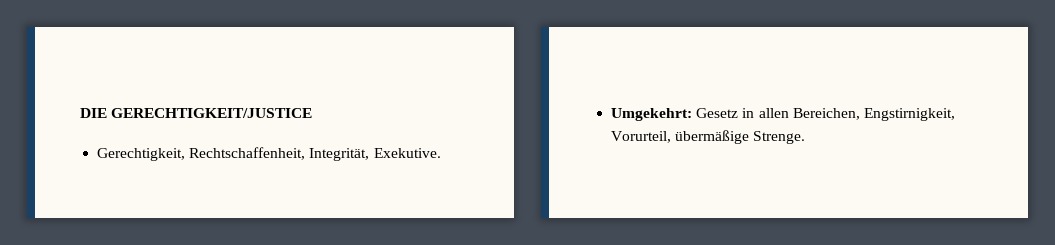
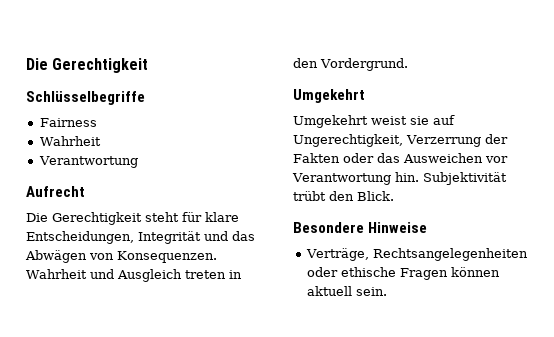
[80,108,313,118] [97,147,441,161] [611,108,955,121] [611,130,806,144] DIE GERECHTIGKEIT/JUSTICE // Gerechtigkeit, Rechtschaffenheit, Integrität, Exekutive. // Umgekehrt: Gesetz in allen Bereichen, Engstirnigkeit, Vorurteil, übermäßige Strenge. -> [26,58,149,73] [26,91,145,105] [39,118,97,127] [39,136,101,146] [38,156,138,168] [26,186,85,197] [26,212,239,225] [26,231,255,244] [25,250,217,263] [26,269,242,282] [293,58,408,71] [293,89,365,103] [293,115,455,128] [293,134,508,147] [293,153,508,163] [292,172,507,185] [293,191,394,201] [293,222,428,233] [305,248,528,261] [306,267,500,280] [306,286,387,296] Die Gerechtigkeit // Schlüsselbegriffe // Fairness // Wahrheit // Verantwortung // Aufrecht // Die Gerechtigkeit steht für klare Entscheidungen, Integrität und das Abwägen von Konsequenzen. Wahrheit und Ausgleich treten in den Vordergrund. // Umgekehrt // Umgekehrt weist sie auf Ungerechtigkeit, Verzerrung der Fakten oder das Ausweichen vor Verantwortung hin. Subjektivität trübt den Blick. // Besondere Hinweise // Verträge, Rechtsangelegenheiten oder ethische Fragen können aktuell sein.

